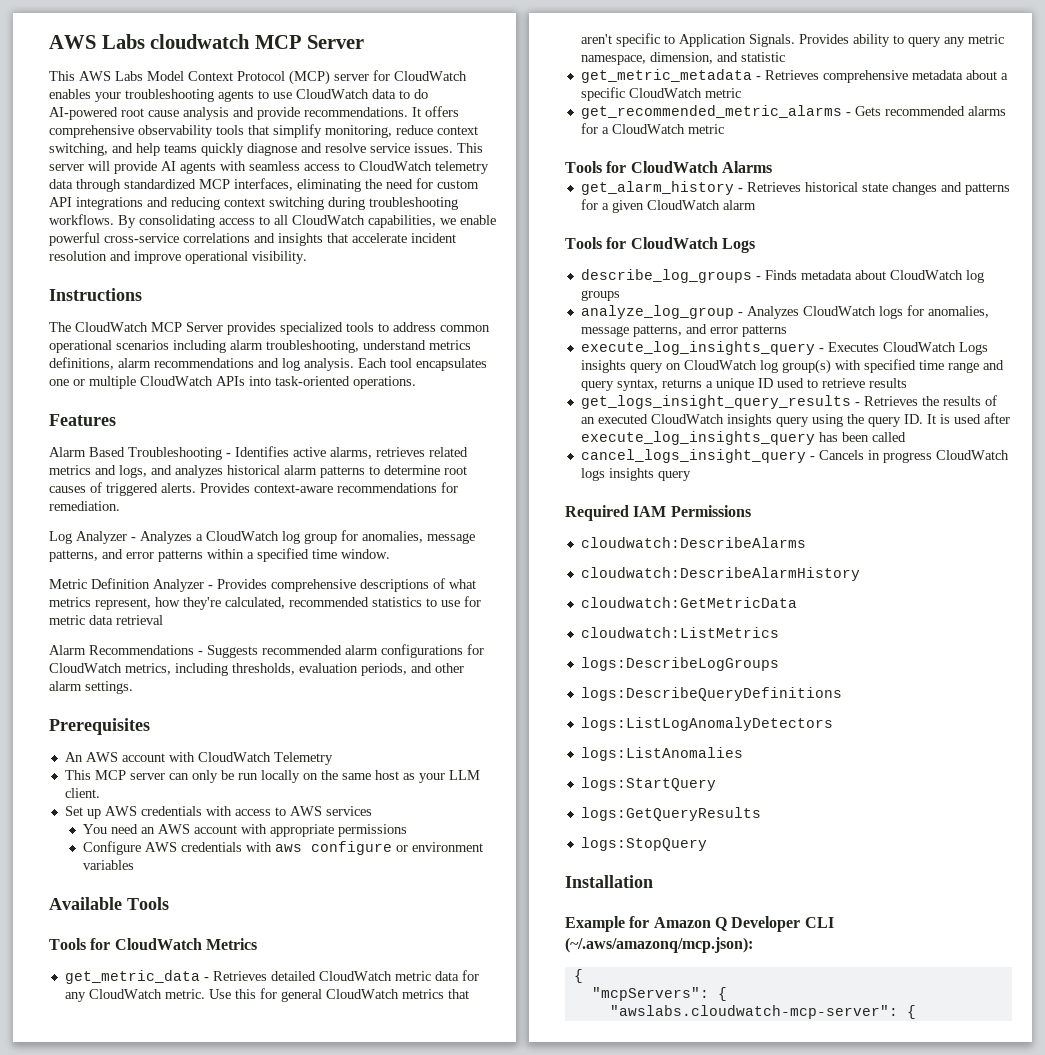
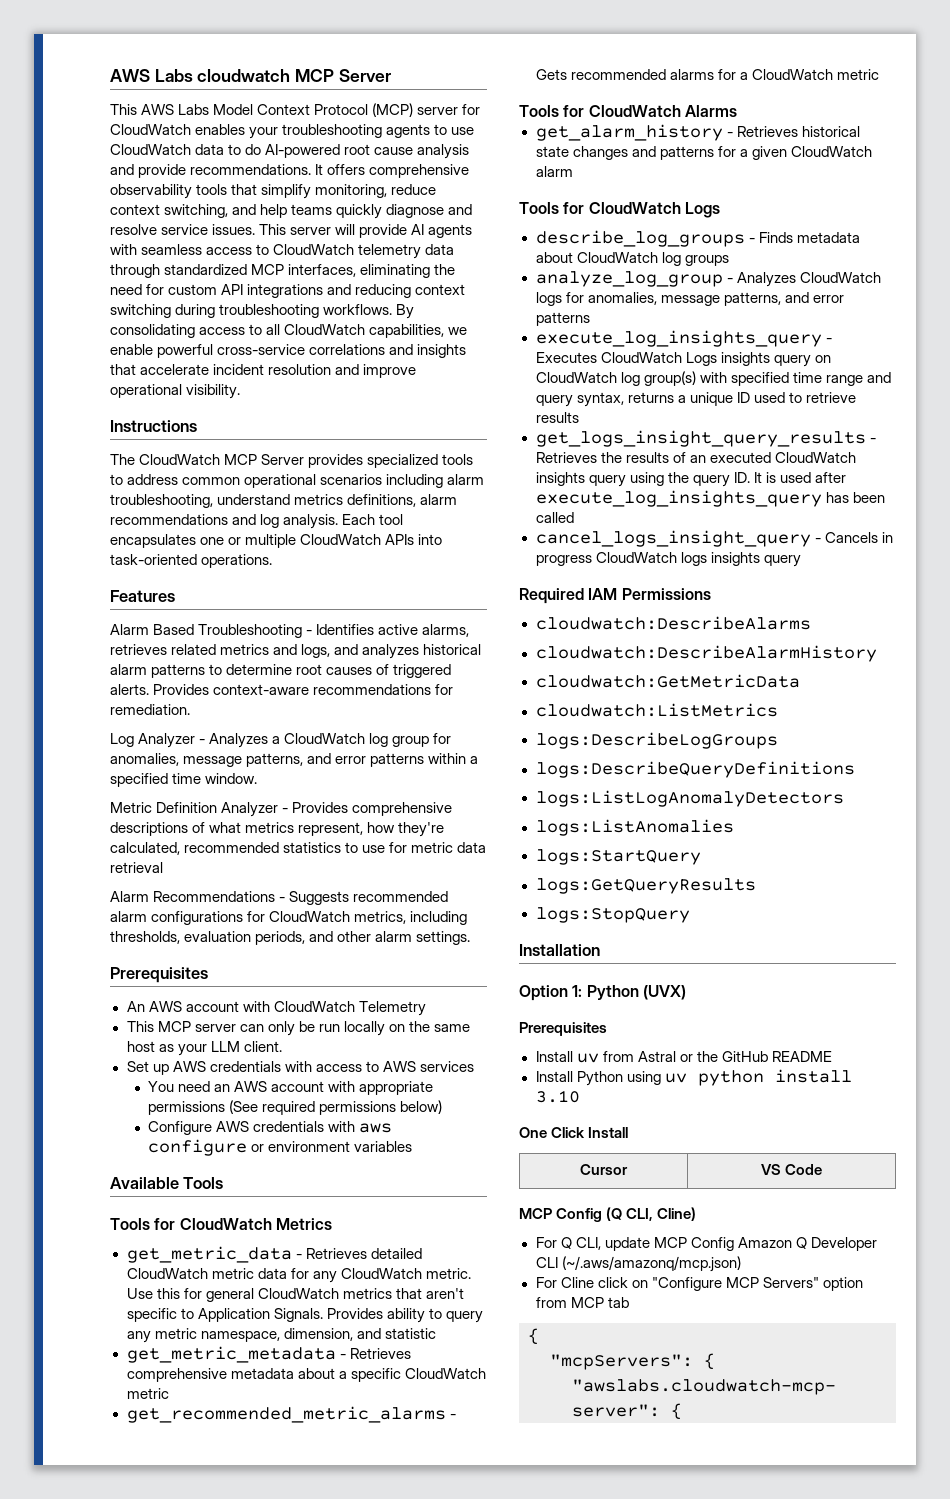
(407, 830) none -> [229,1100,443,1115] (See required permissions below)
[565,916,834,932] [565,937,753,953] Example for Amazon Q Developer CLI (~/.aws/amazonq/mcp.json): -> [519,985,686,1001] [519,1022,607,1036] [535,1051,832,1063] [535,1069,852,1086] [535,1090,580,1103] [519,1127,629,1138] [580,1164,628,1175] [760,1164,823,1175] [519,1207,697,1222] [535,1237,877,1251] [535,1256,741,1272] [535,1277,863,1291] [535,1297,629,1308] Option 1: Python (UVX) // Prerequisites // Install uv from Astral or the GitHub README // Install Python using uv python install 3.10 // One Click Install // Cursor | VS Code // MCP Config (Q CLI, Cline) // For Q CLI, update MCP Config Amazon Q Developer CLI (~/.aws/amazonq/mcp.json) // For Cline click on "Configure MCP Servers" option from MCP tab

